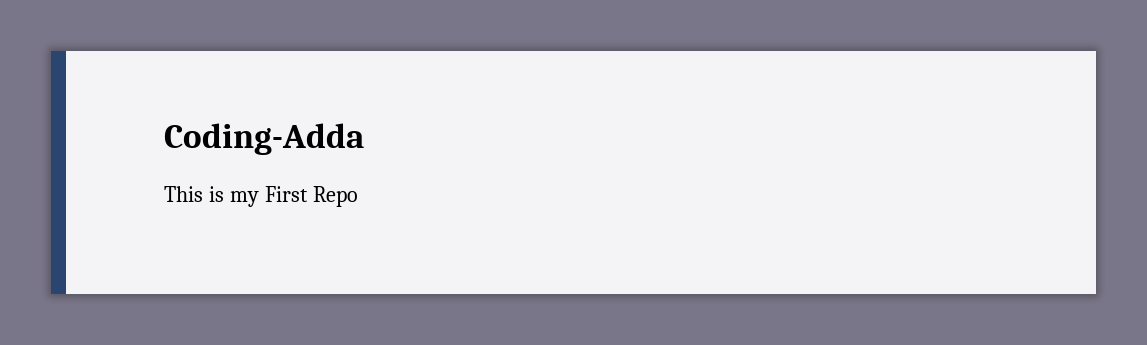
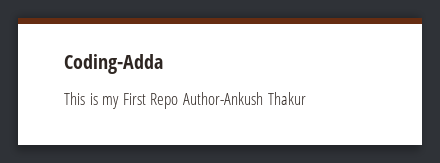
(358, 196) none -> [182,92,306,105] Author-Ankush Thakur

